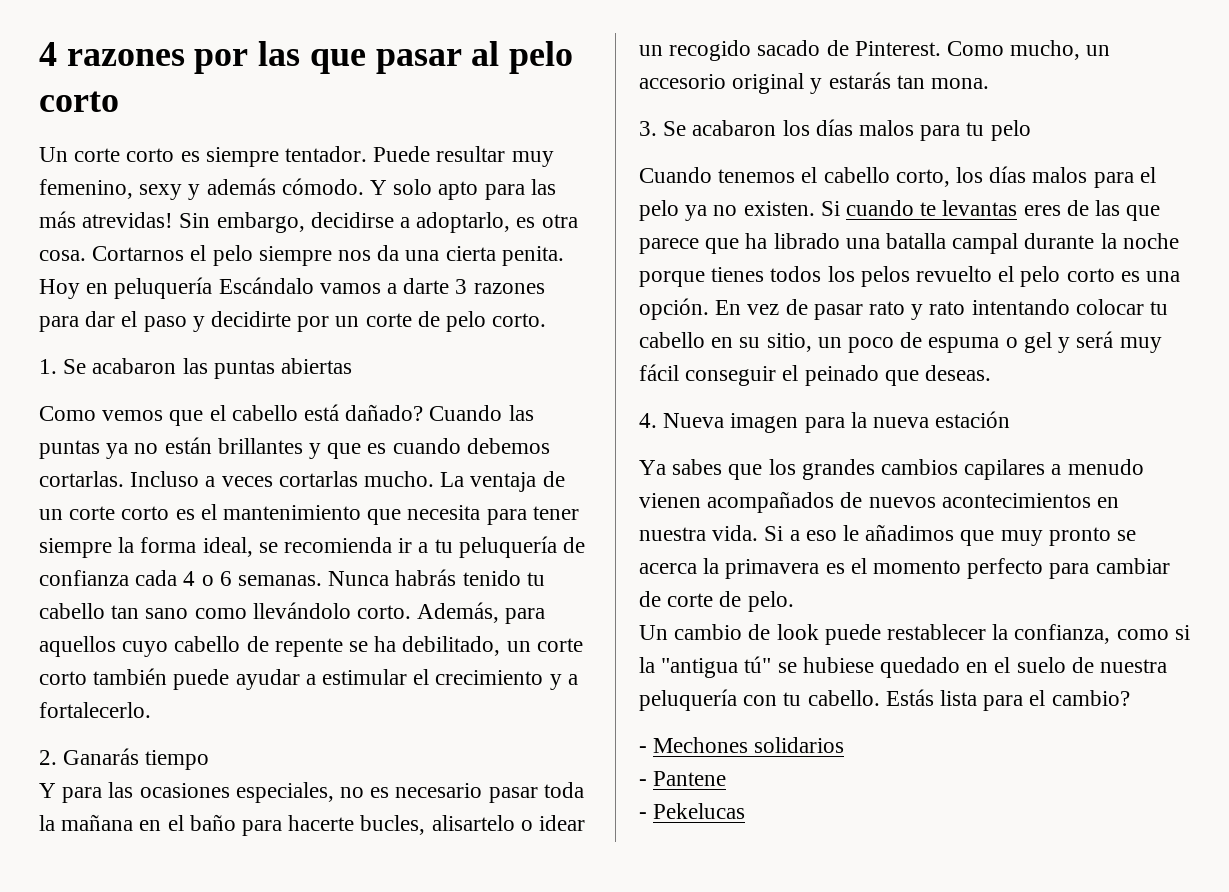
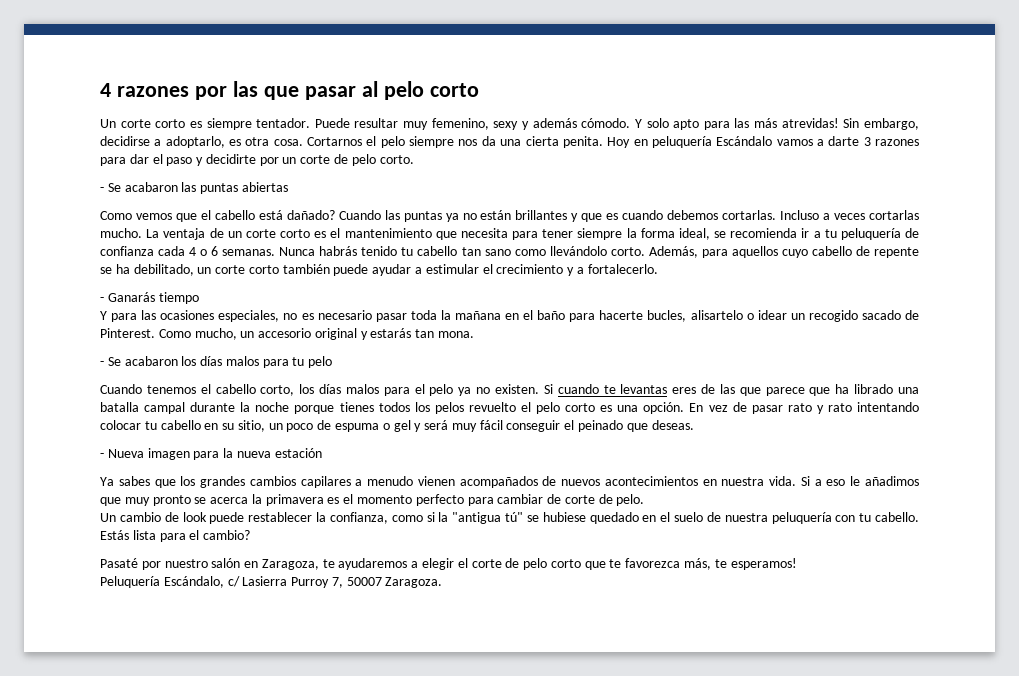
[39,359,57,374] 1. -> [100,187,104,192] -
[39,750,57,765] 2. -> [100,297,104,302] -
[639,121,657,136] 3. -> [100,361,104,366] -
[639,413,657,428] 4. -> [100,453,104,458] -
[639,737,845,753] [639,771,727,786] [639,803,746,819] - Mechones solidarios // - Pantene // - Pekelucas -> [100,558,797,570] [100,576,443,588] Pasaté por nuestro salón en Zaragoza, te ayudaremos a elegir el corte de pelo corto que te favorezca más, te esperamos! // Peluquería Escándalo, c/ Lasierra Purroy 7, 50007 Zaragoza.

